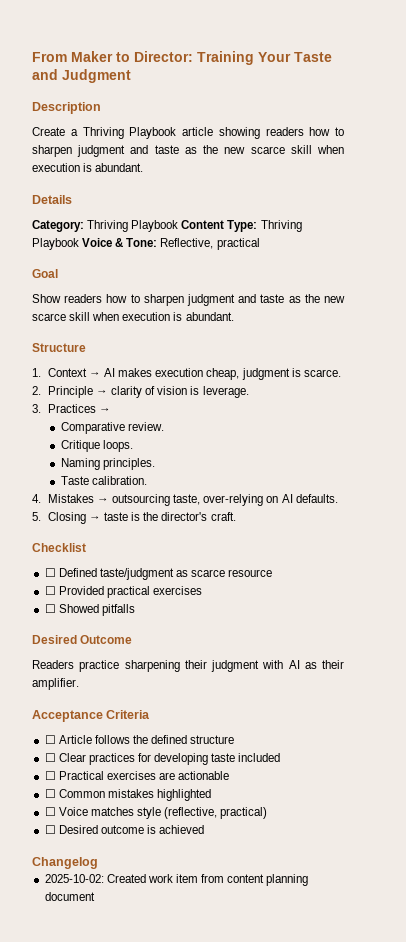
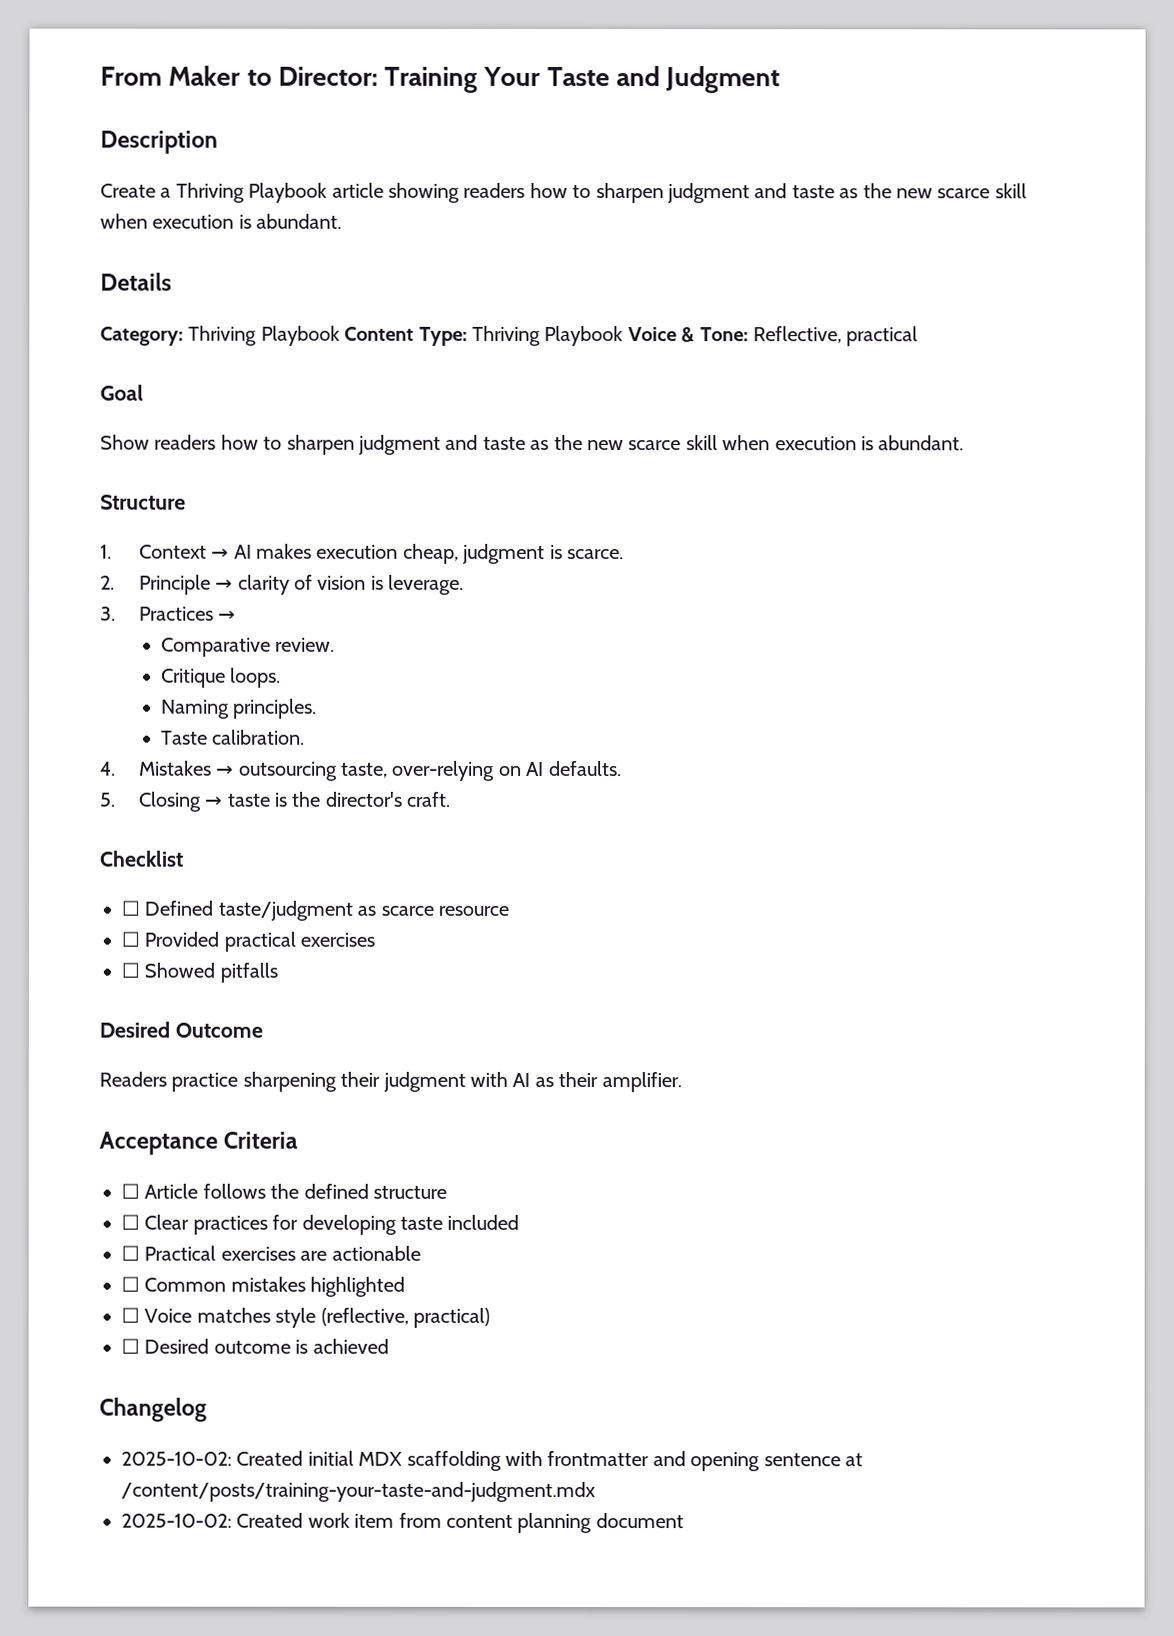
(98, 863) none -> [121,1450,863,1472] [121,1481,596,1503] // 2025-10-02: Created initial MDX scaffolding with frontmatter and opening sentence at /content/posts/training-your-taste-and-judgment.mdx

